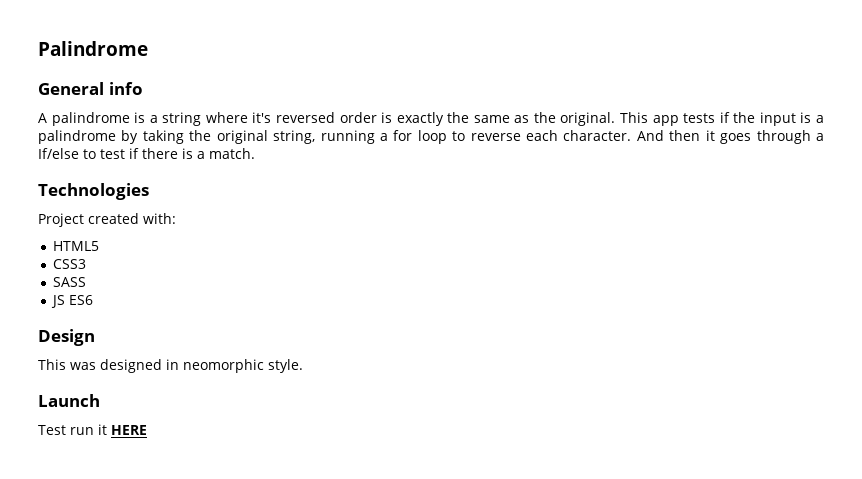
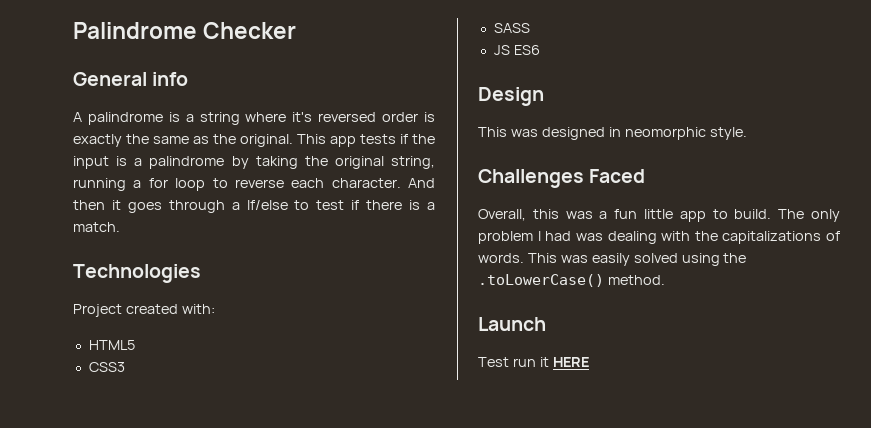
(148, 48) none -> [203,22,297,39] Checker
(303, 366) none -> [478,169,646,188] [478,209,840,222] [478,231,840,244] [478,253,747,266] [478,274,665,287] // Challenges Faced // Overall, this was a fun little app to build. The only problem I had was dealing with the capitalizations of words. This was easily solved using the .toLowerCase() method.

